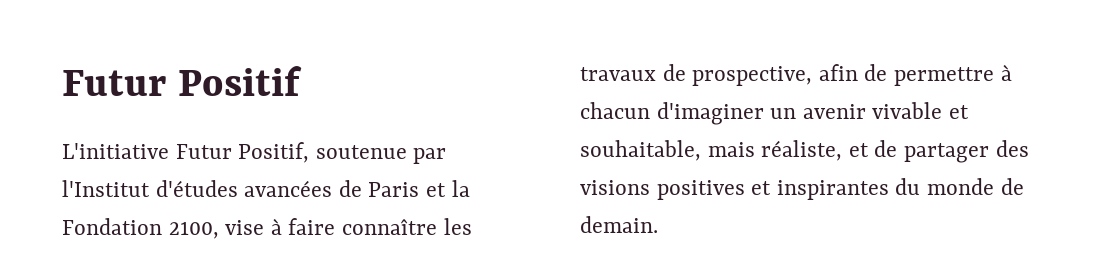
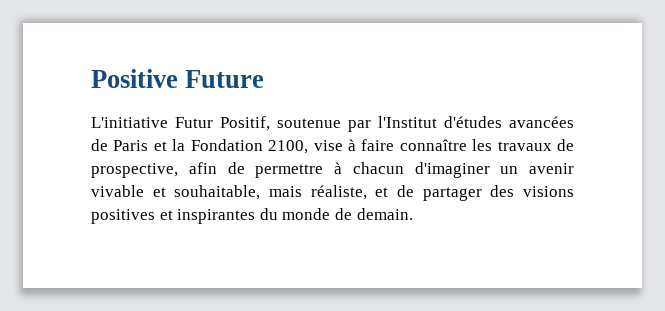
[62,66,303,96] Futur Positif -> [91,69,265,88] Positive Future

